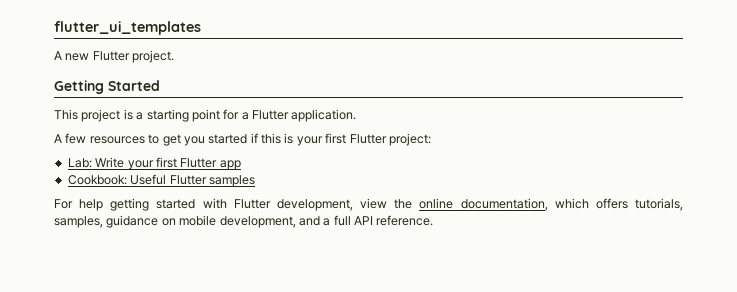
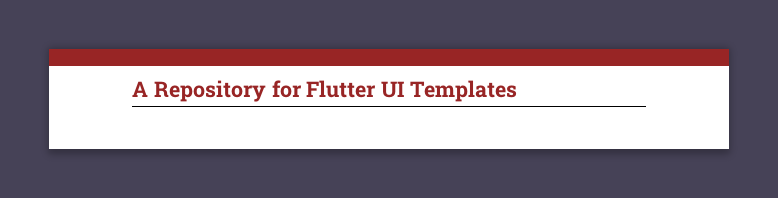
[54,21,201,35] [54,50,175,63] [54,80,160,94] [54,109,357,122] [54,133,431,146] [67,157,241,170] [67,174,255,187] [54,198,683,211] [54,215,434,228] flutter_ui_templates // A new Flutter project. // Getting Started // This project is a starting point for a Flutter application. // A few resources to get you started if this is your first Flutter project: // Lab: Write your first Flutter app // Cookbook: Useful Flutter samples // For help getting started with Flutter development, view the online documentation, which offers tutorials, samples, guidance on mobile development, and a full API reference. -> [132,80,518,102] A Repository for Flutter UI Templates

